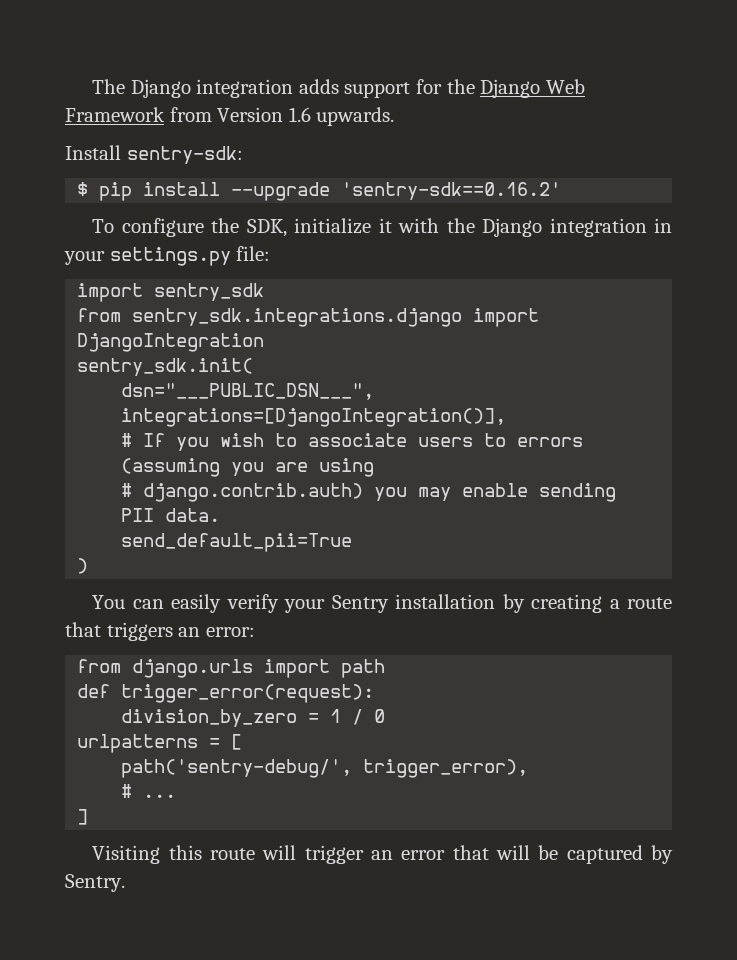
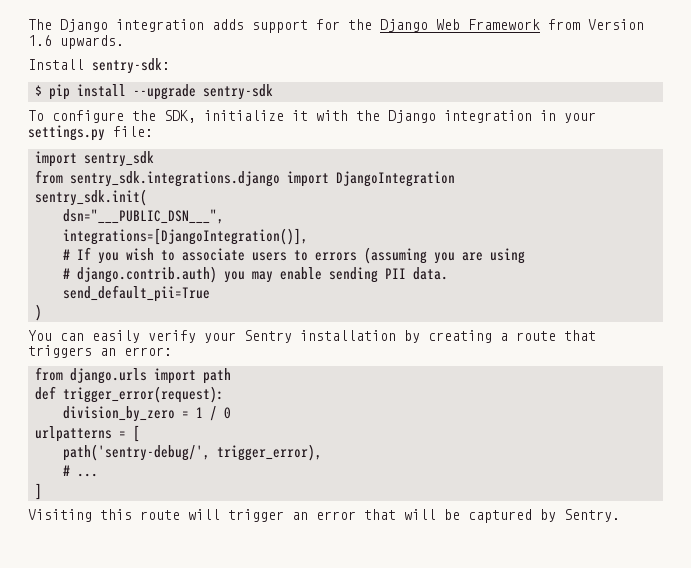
[341,182,562,200] 'sentry-sdk==0.16.2' -> [202,84,273,100] sentry-sdk

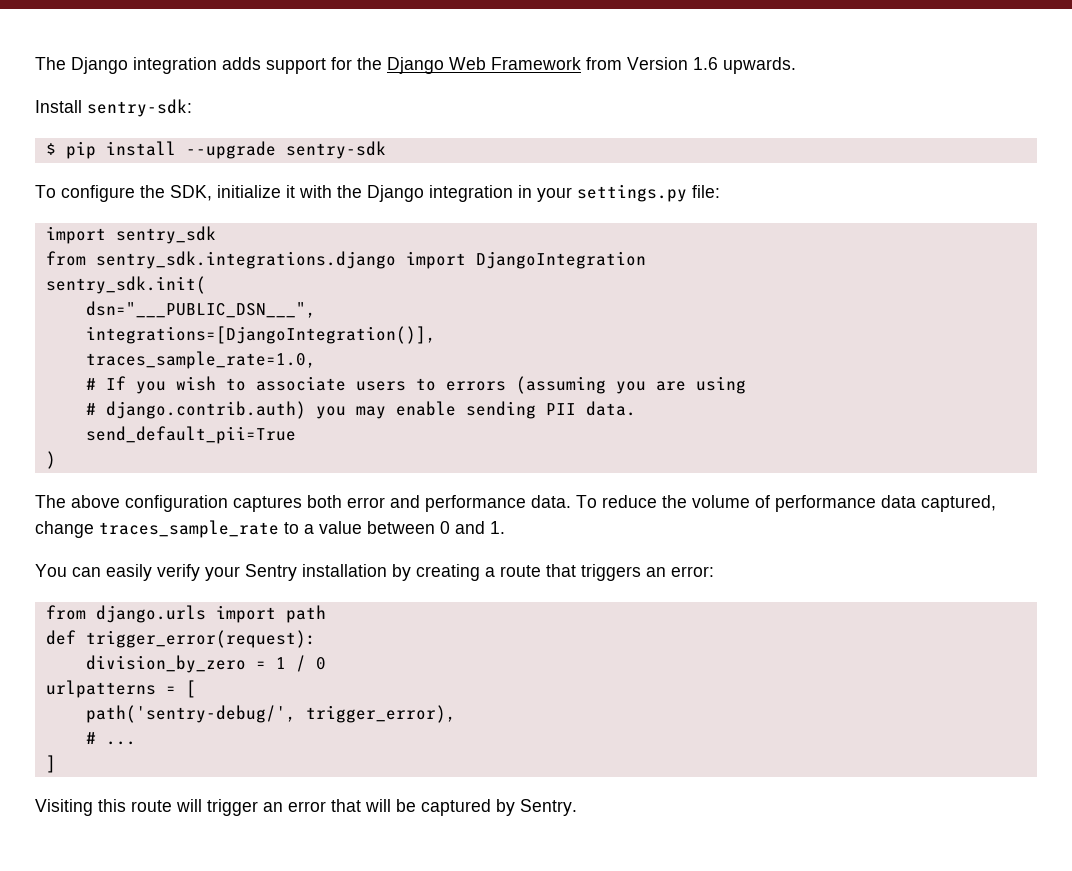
(308, 236) none -> [85,351,316,369] // traces_sample_rate=1.0,
(42, 312) none -> [35,495,996,512] [35,520,505,538] // The above configuration captures both error and performance data. To reduce the volume of performance data captured, change traces_sample_rate to a value between 0 and 1.

